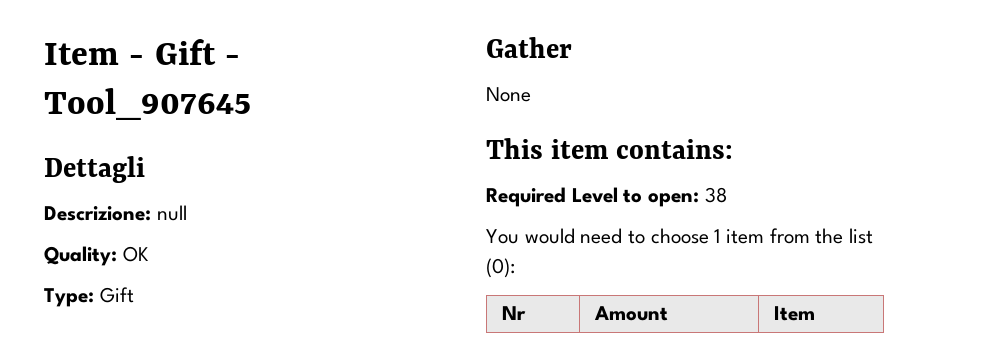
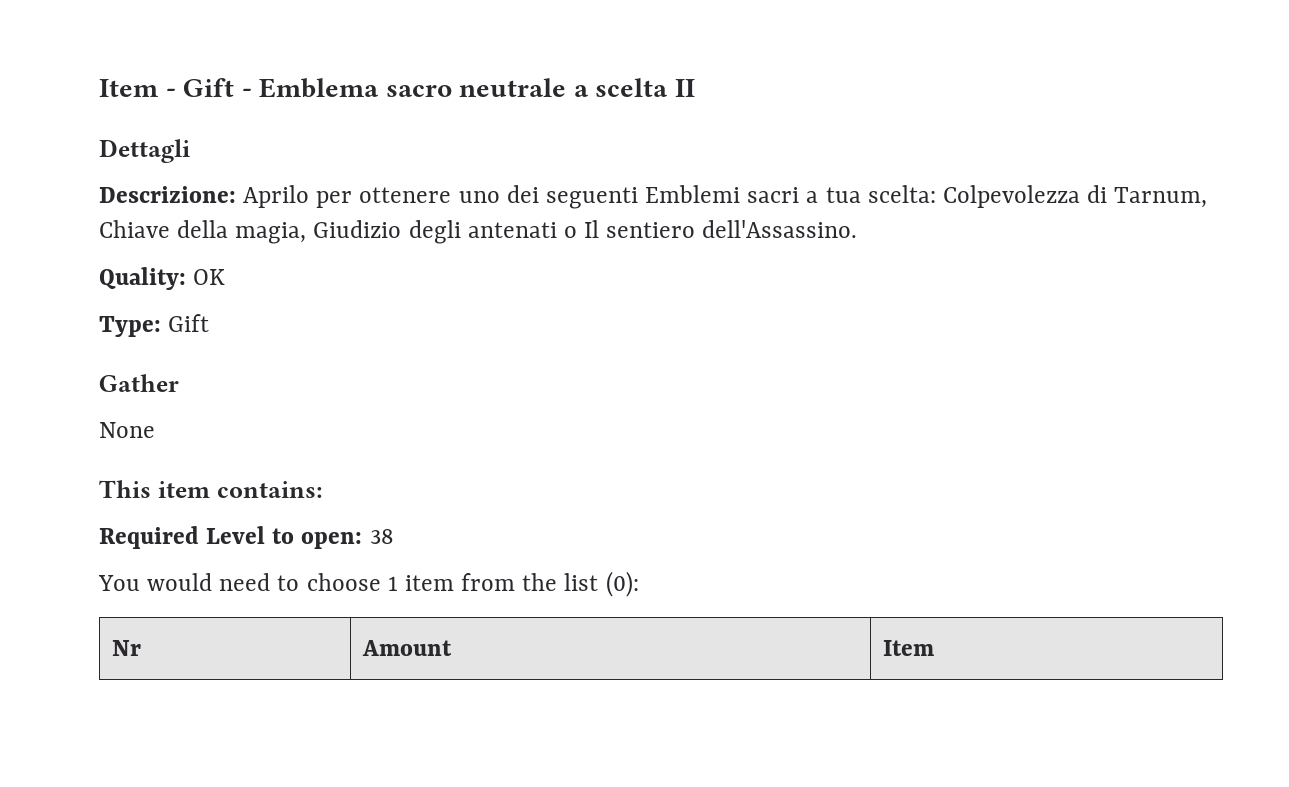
[44,88,251,120] [44,156,145,183] [44,205,187,221] Tool_907645 // Dettagli // Descrizione: null -> [259,78,696,98] [99,139,190,163] [99,185,1208,209] [99,220,858,244] Emblema sacro neutrale a scelta II // Dettagli // Descrizione: Aprilo per ottenere uno dei seguenti Emblemi sacri a tua scelta: Colpevolezza di Tarnum, Chiave della magia, Giudizio degli antenati o Il sentiero dell'Assassino.

